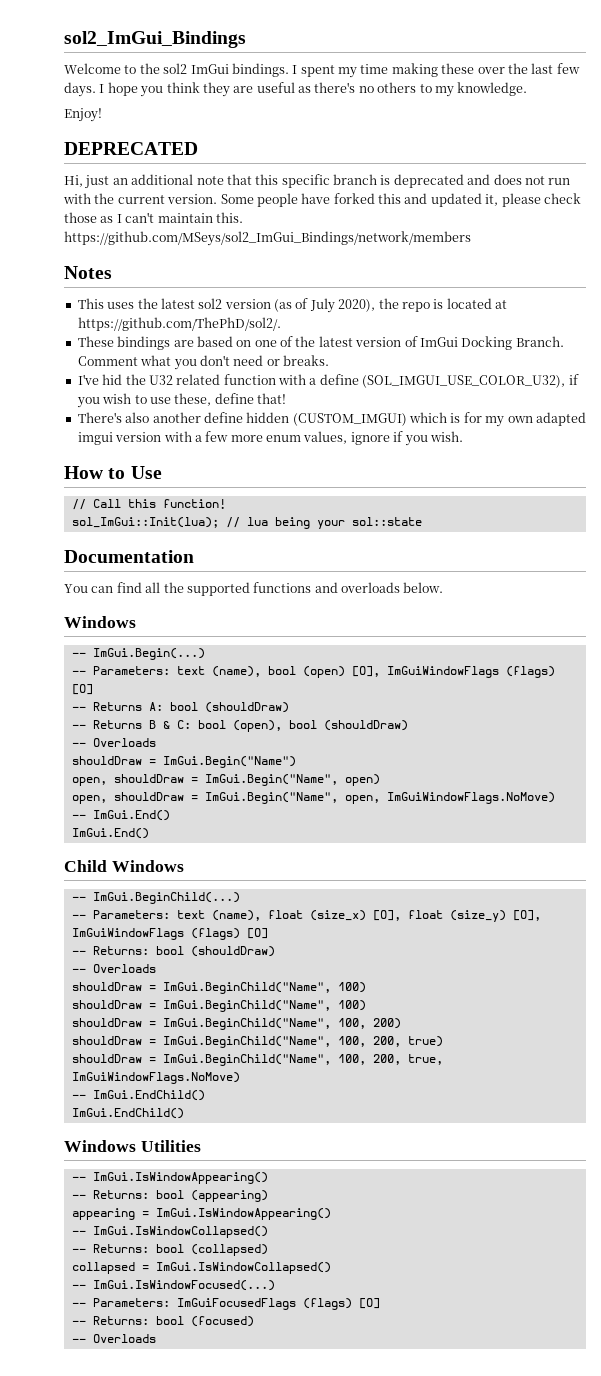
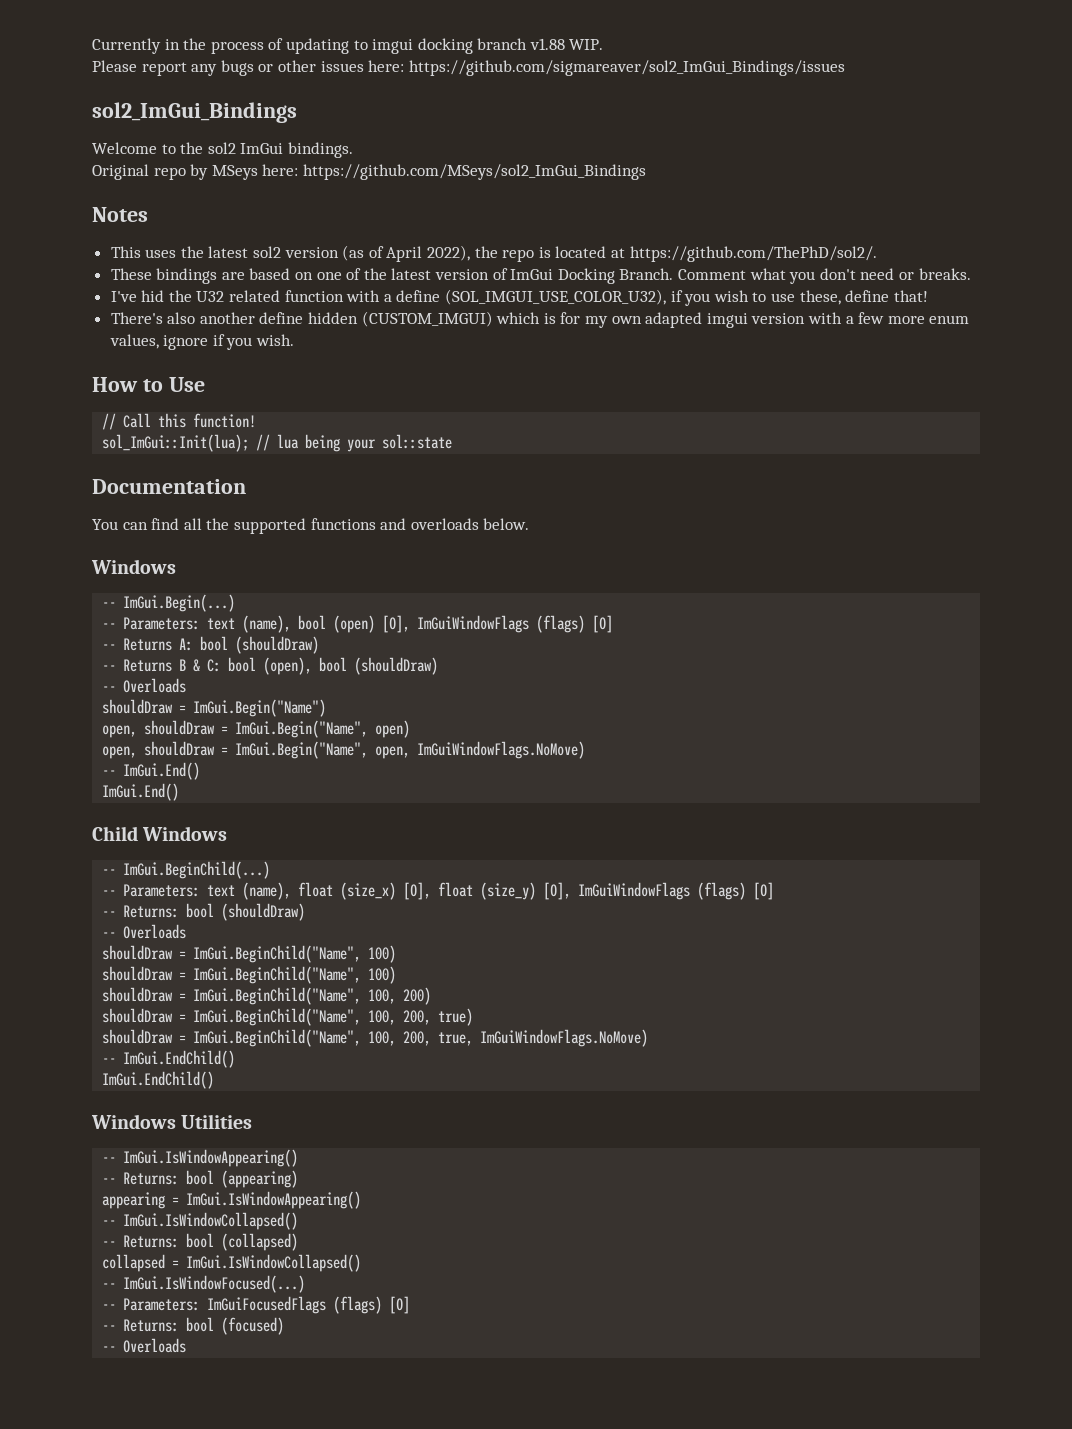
(64, 39) none -> [92,38,604,54] [92,60,845,76] Currently in the process of updating to imgui docking branch v1.88 WIP. // Please report any bugs or other issues here: https://github.com/sigmareaver/sol2_ImGui_Bindings/issues //
[292,63,580,78] [64,82,528,97] [64,108,102,122] [64,142,198,155] [64,174,571,189] [63,193,581,207] [64,212,243,223] [64,231,471,246] I spent my time making these over the last few days. I hope you think they are useful as there's no others to my knowledge. // Enjoy! // DEPRECATED // Hi, just an additional note that this specific branch is deprecated and does not run with the current version. Some people have forked this and updated it, please check those as I can't maintain this. https://github.com/MSeys/sol2_ImGui_Bindings/network/members -> [92,164,646,180] // Original repo by MSeys here: https://github.com/MSeys/sol2_ImGui_Bindings
[309,298,376,313] July 2020), -> [386,245,471,262] April 2022),

